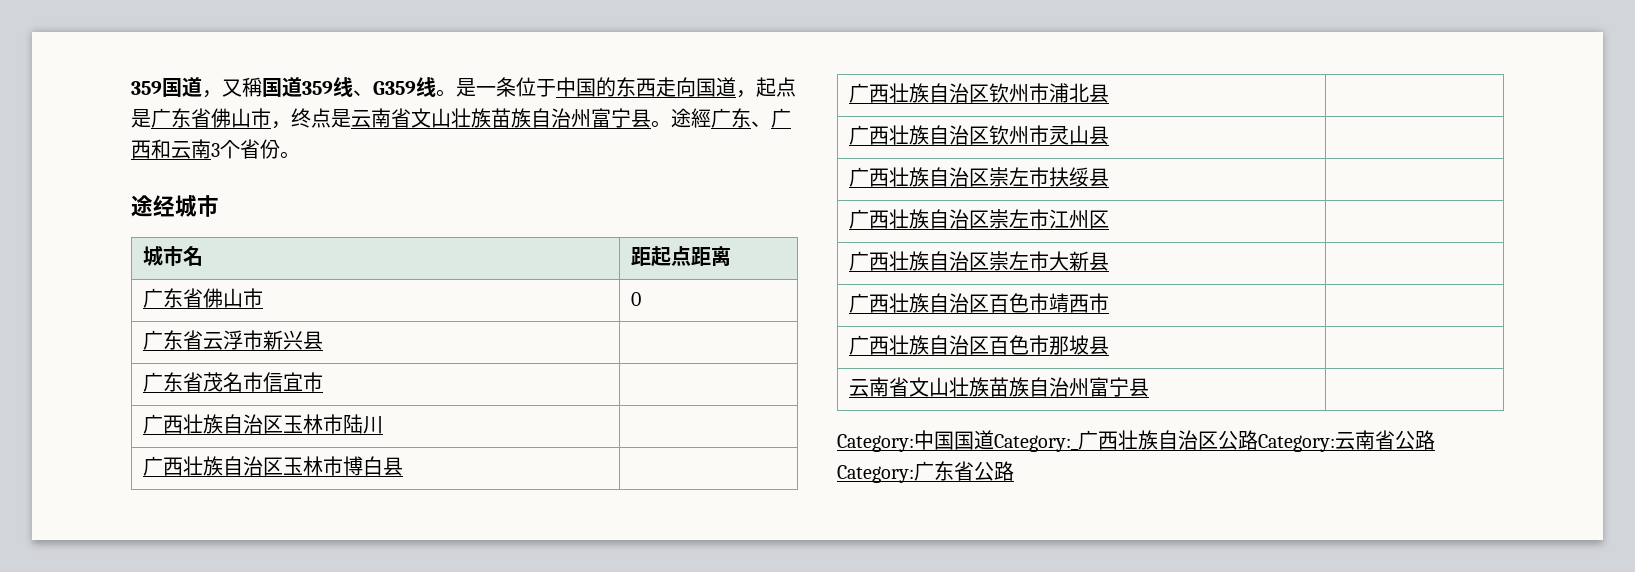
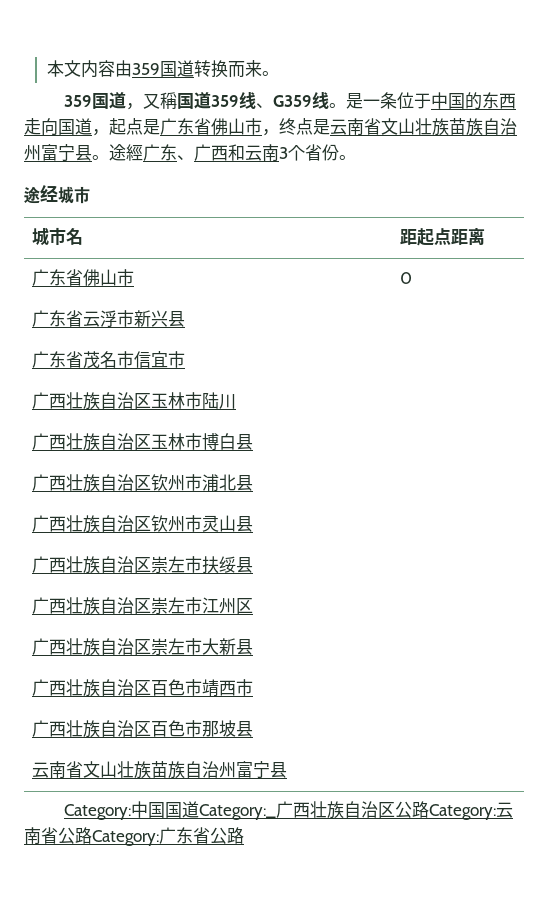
(131, 88) none -> [46,60,279,78] 本文内容由359国道转换而来。 //

